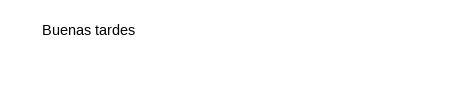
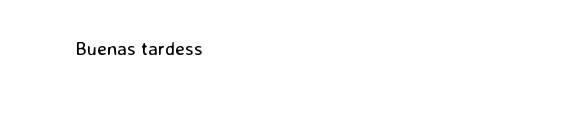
[95,24,135,35] tardes -> [141,42,204,55] tardess

